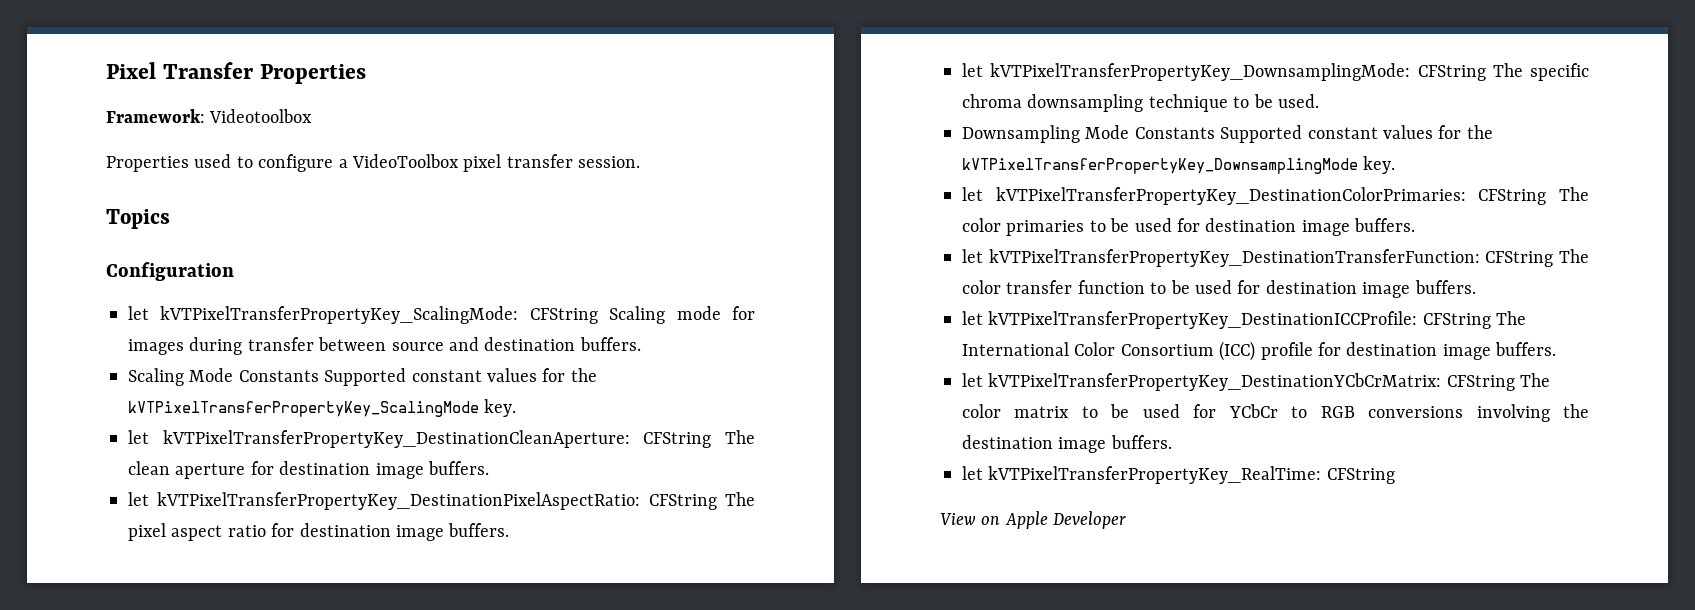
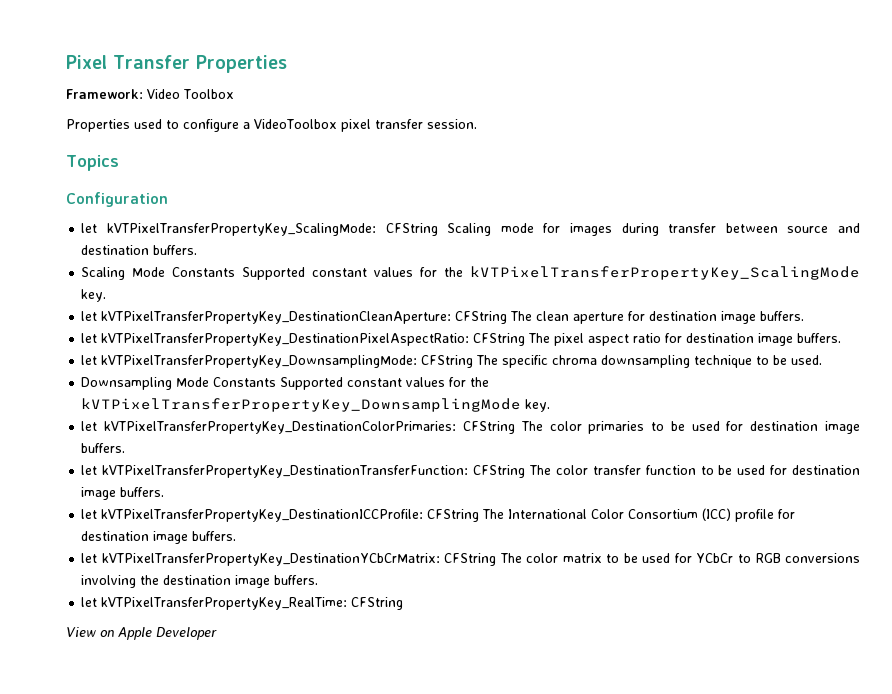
[209,109,313,123] Videotoolbox -> [147,89,234,99] Video Toolbox

